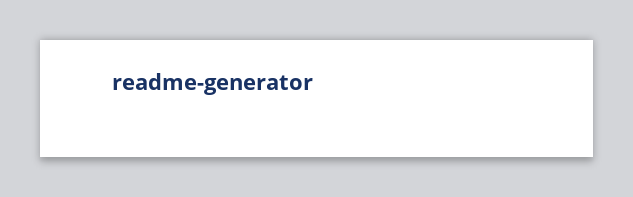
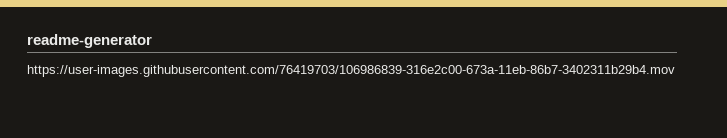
(313, 84) none -> [27,65,675,77] // https://user-images.githubusercontent.com/76419703/106986839-316e2c00-673a-11eb-86b7-3402311b29b4.mov

